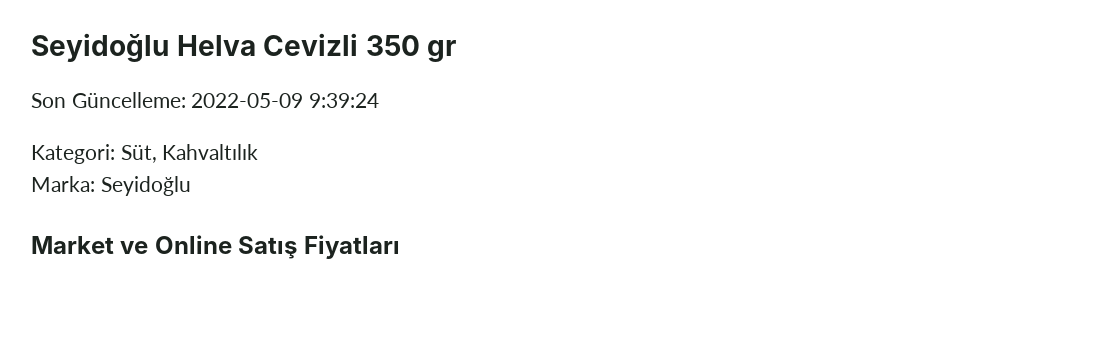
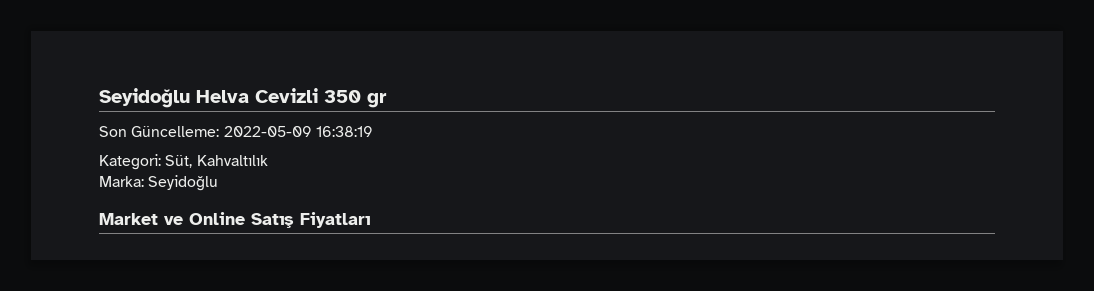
[309,93,380,108] 9:39:24 -> [315,126,373,137] 16:38:19

